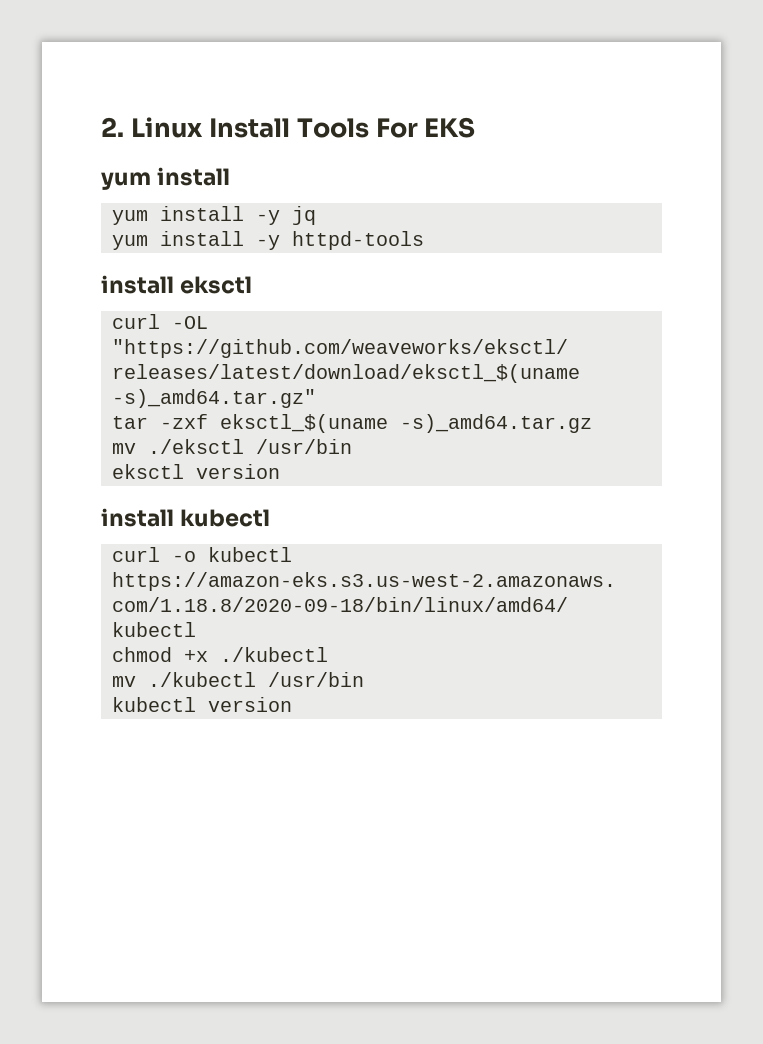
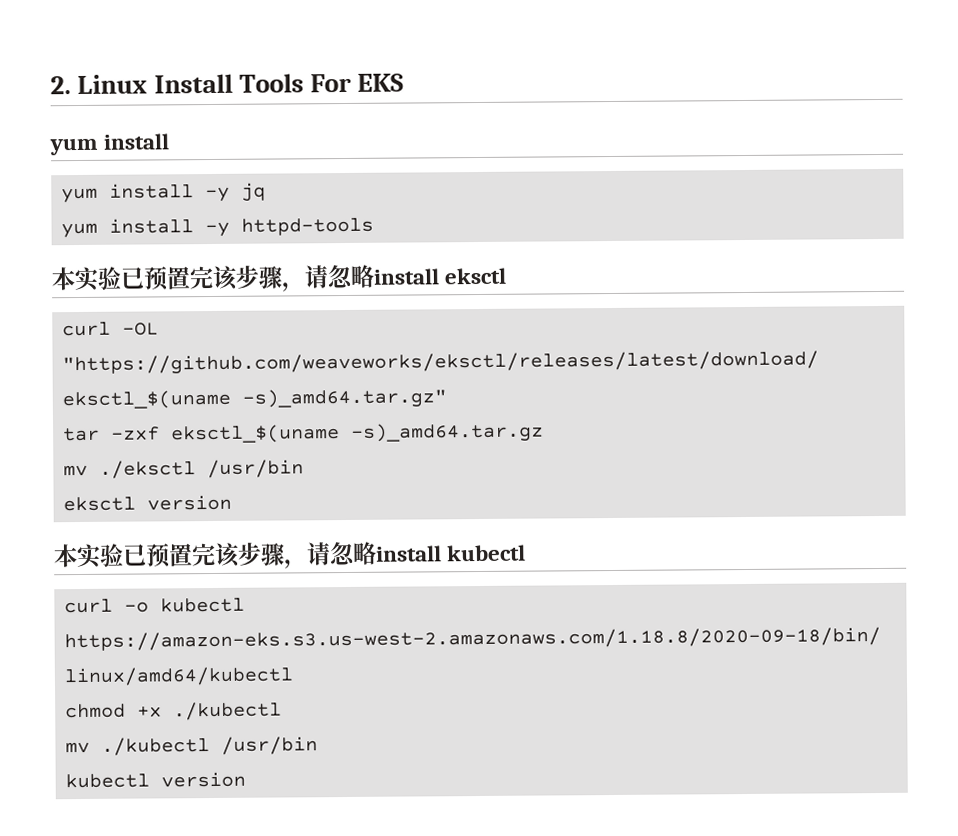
(424, 240) none -> [51,264,375,292] 本实验已预置完该步骤，请忽略
(280, 471) none -> [53,541,377,569] 本实验已预置完该步骤，请忽略

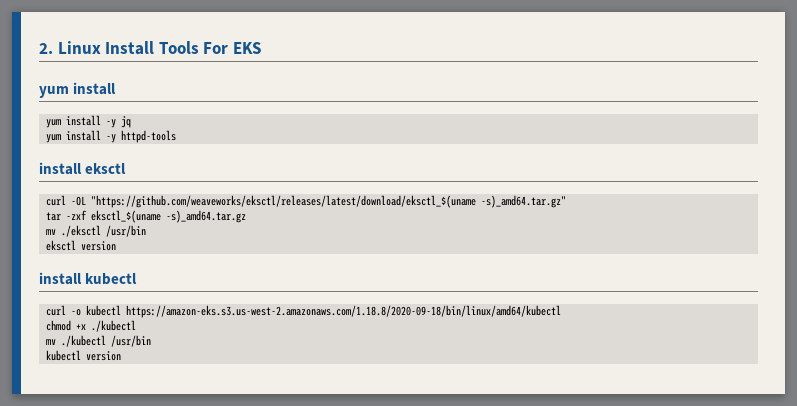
[51,264,375,292] 本实验已预置完该步骤，请忽略 -> (177, 136) none
[53,541,377,569] 本实验已预置完该步骤，请忽略 -> (117, 246) none

